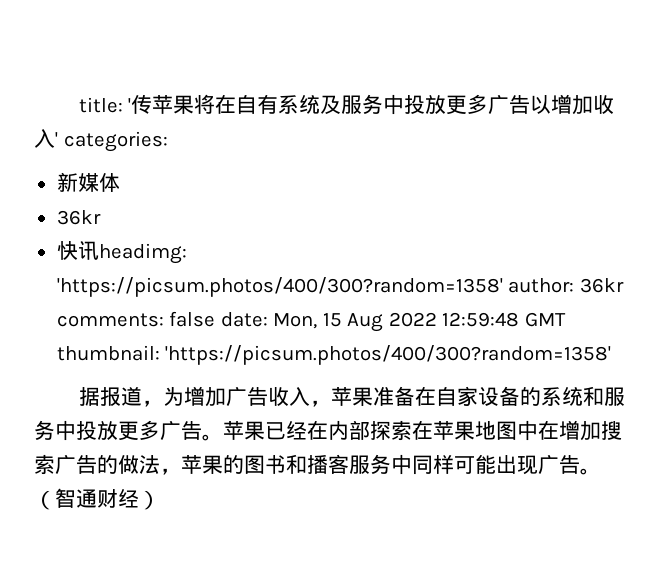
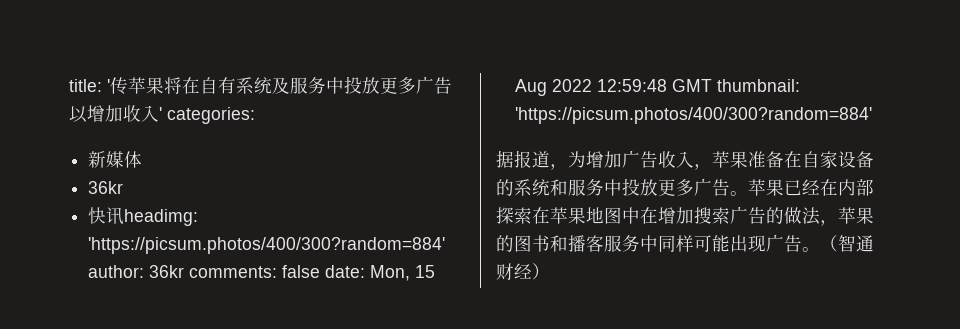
[56,277,503,297] 'https://picsum.photos/400/300?random=1358' -> [88,237,446,254] 'https://picsum.photos/400/300?random=884'
[165,345,612,365] 'https://picsum.photos/400/300?random=1358' -> [515,107,873,124] 'https://picsum.photos/400/300?random=884'

